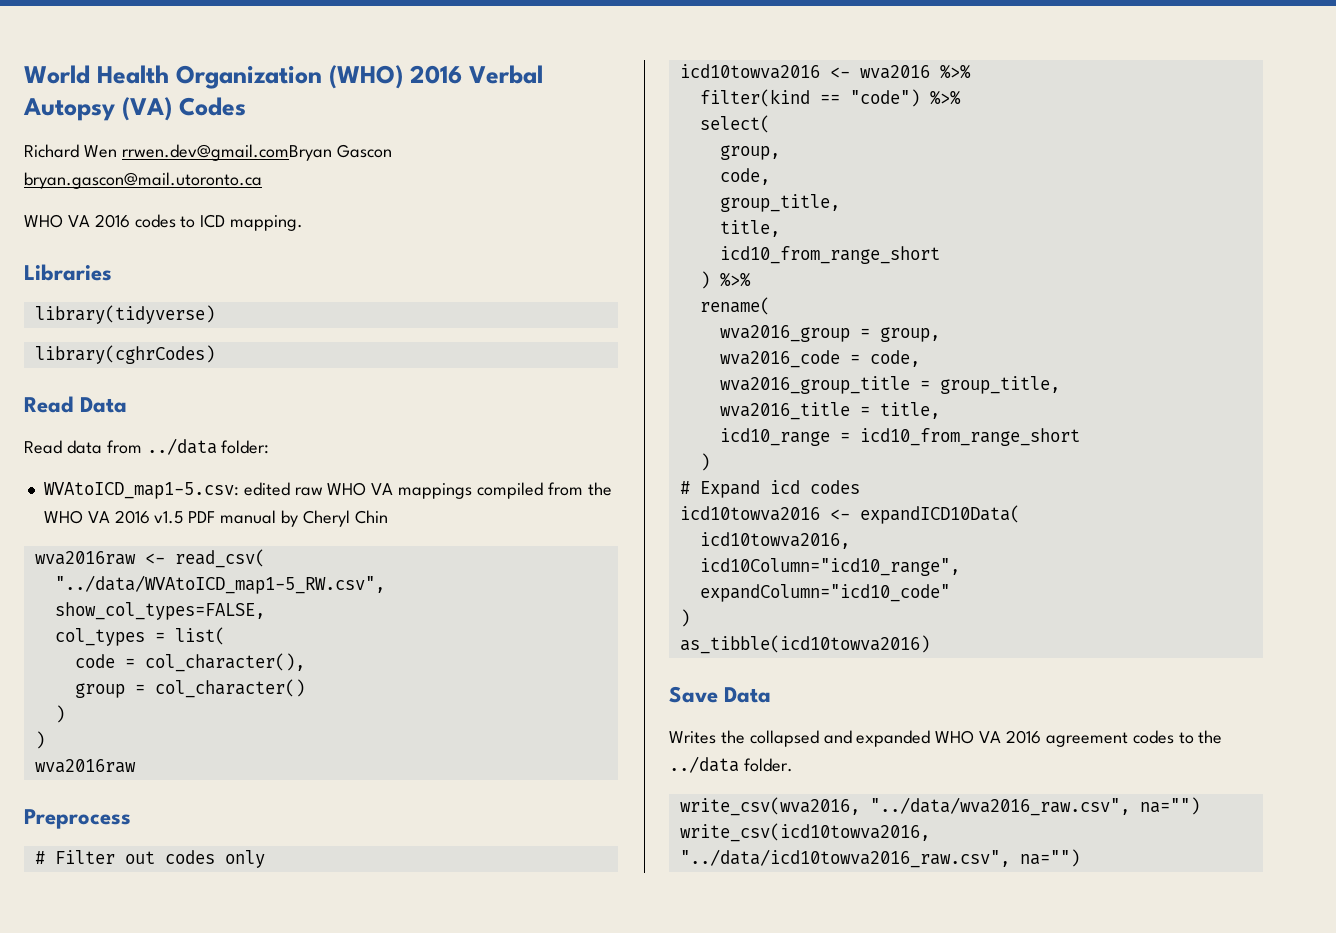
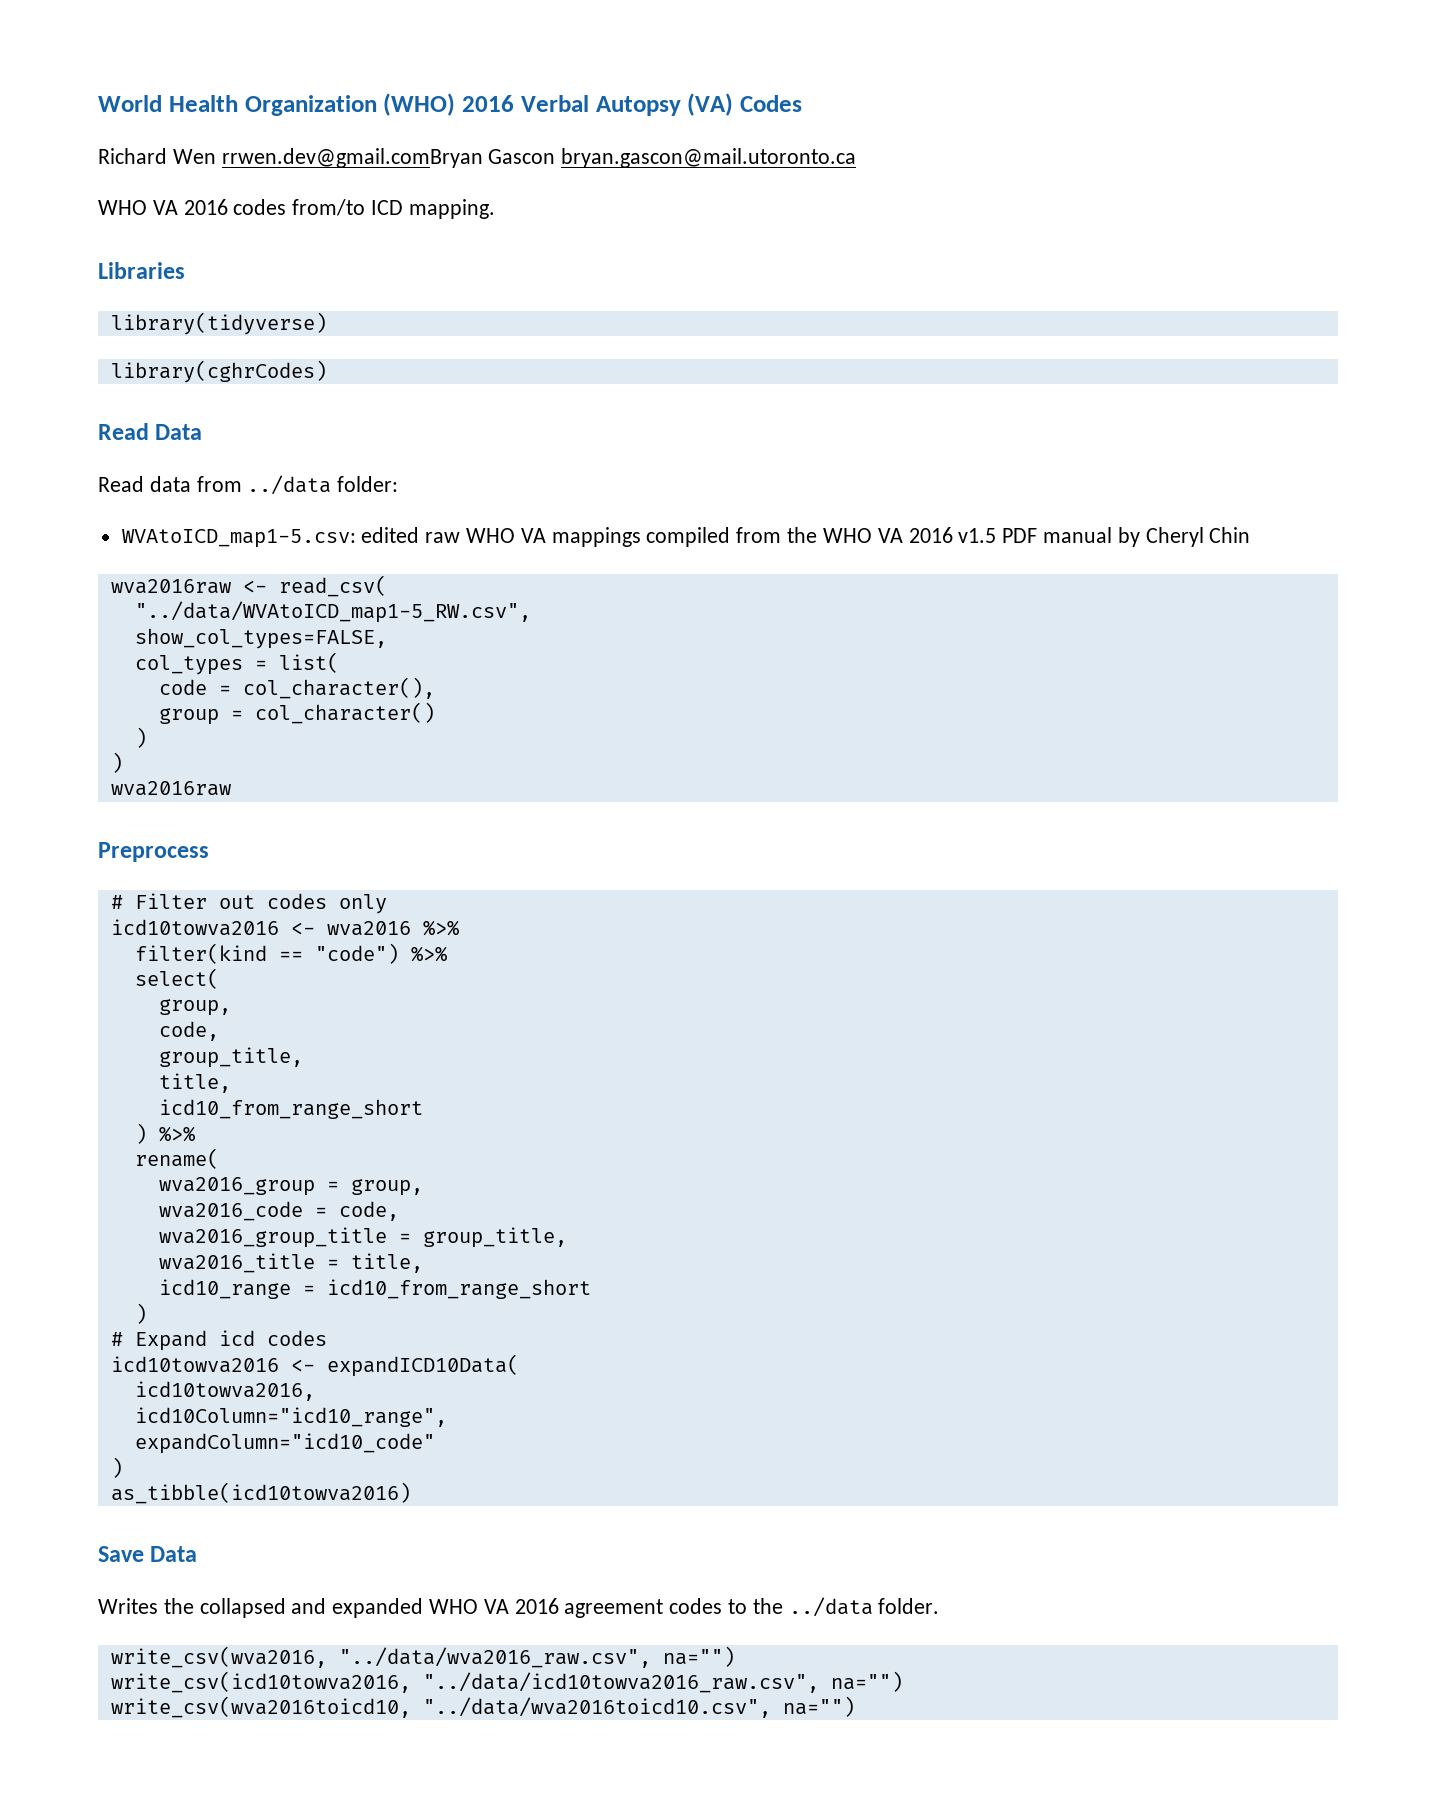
[180,216,196,228] to -> [292,199,366,216] from/to
(1080, 858) none -> [110,1696,855,1718] // write_csv(wva2016toicd10, "../data/wva2016toicd10.csv", na="")

